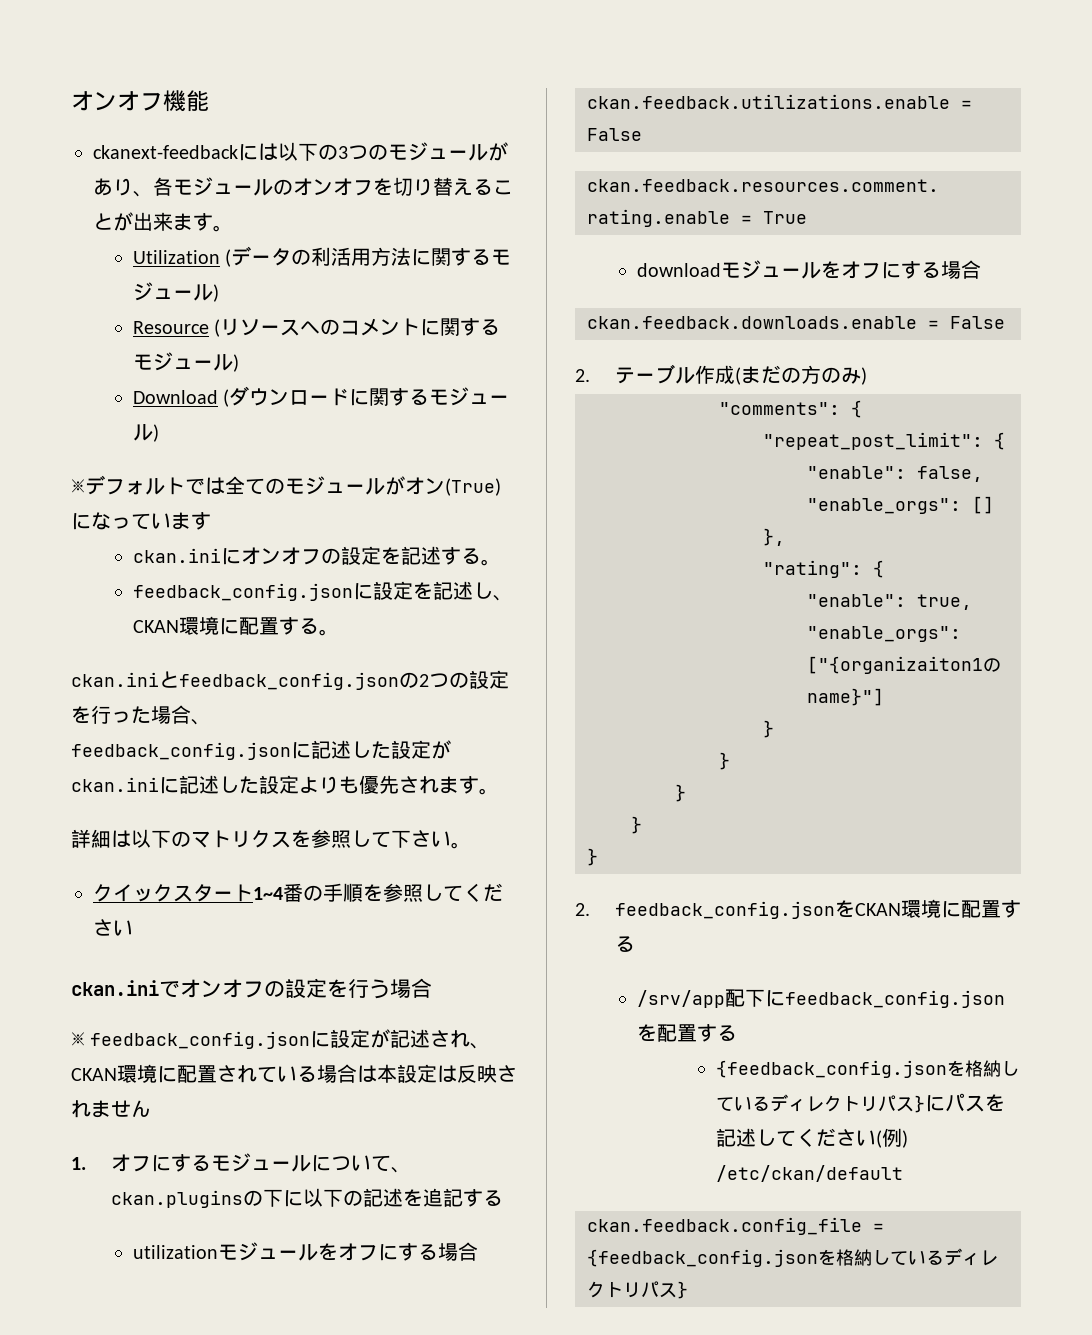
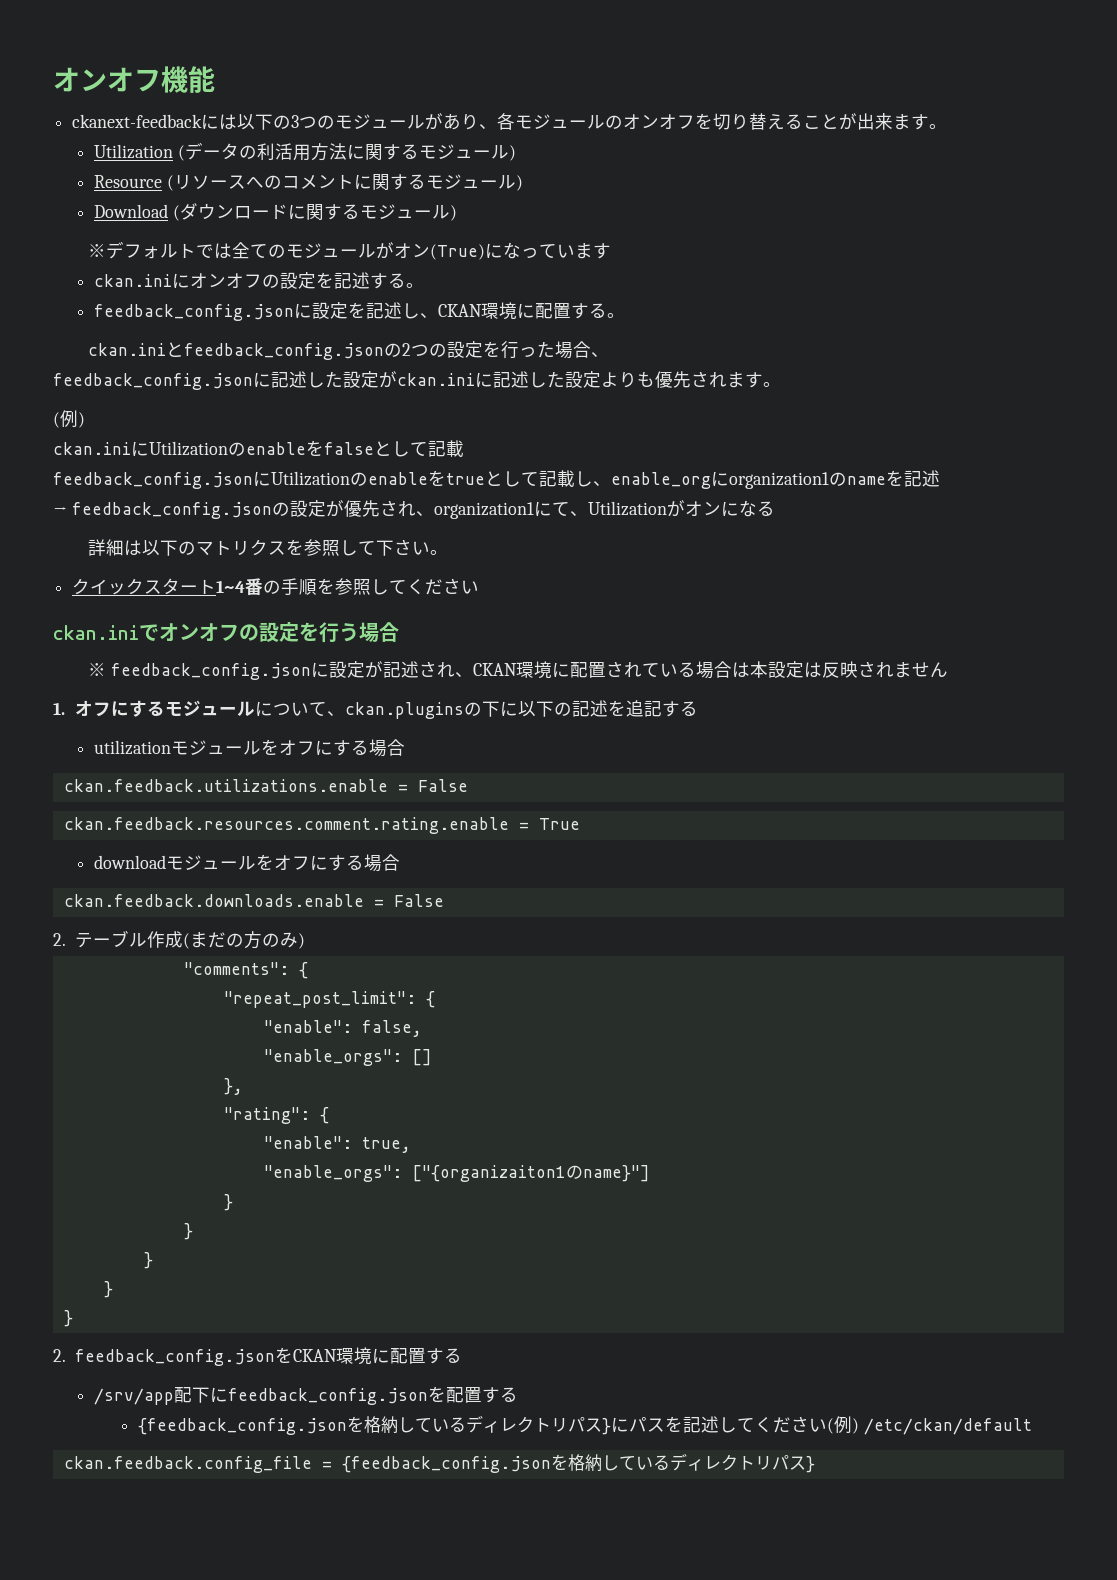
(499, 791) none -> [53,410,85,428] [53,440,464,457] [53,470,940,489] [53,500,775,519] // (例) // ckan.iniにUtilizationのenableをfalseとして記載 // feedback_config.jsonにUtilizationのenableをtrueとして記載し、enable_orgにorganization1のnameを記述 // → feedback_config.jsonの設定が優先され、organization1にて、Utilizationがオンになる

